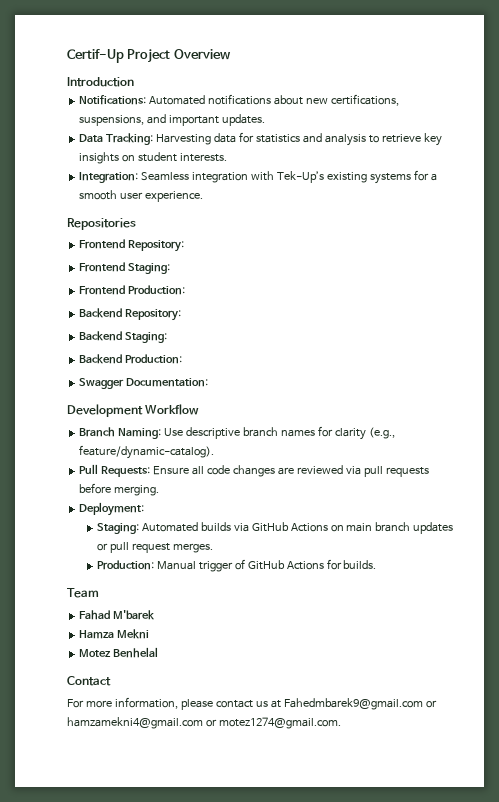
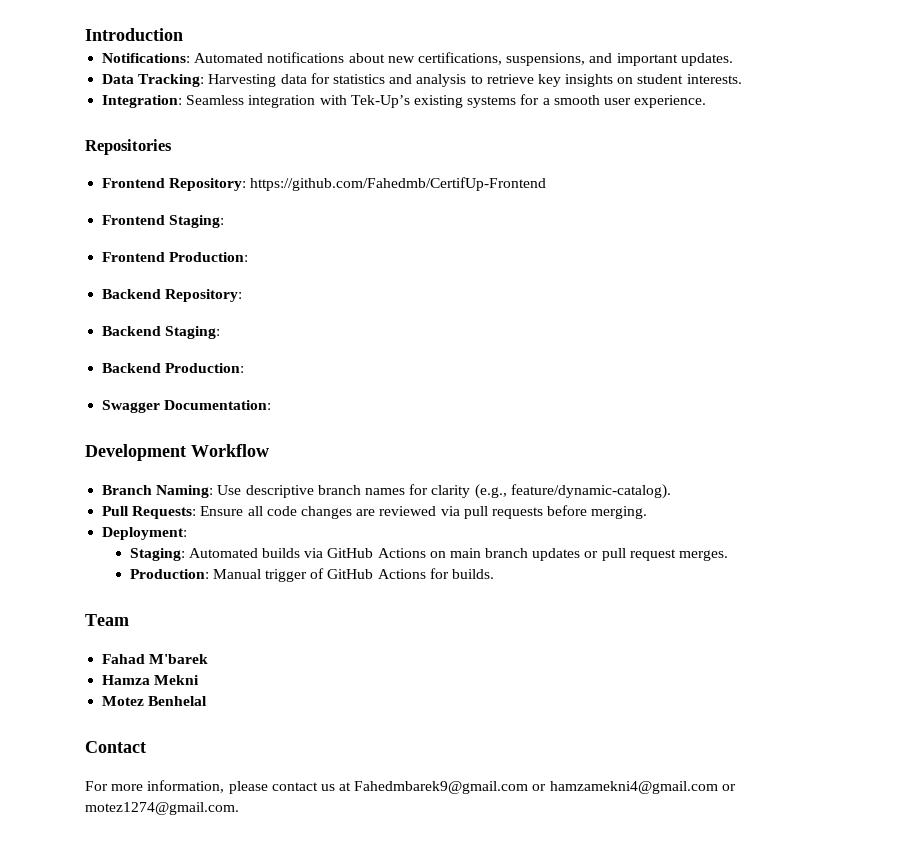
[67,49,231,63] Certif-Up Project Overview // -> (85, 34) none
(185, 246) none -> [250,177,547,191] https://github.com/Fahedmb/CertifUp-Frontend

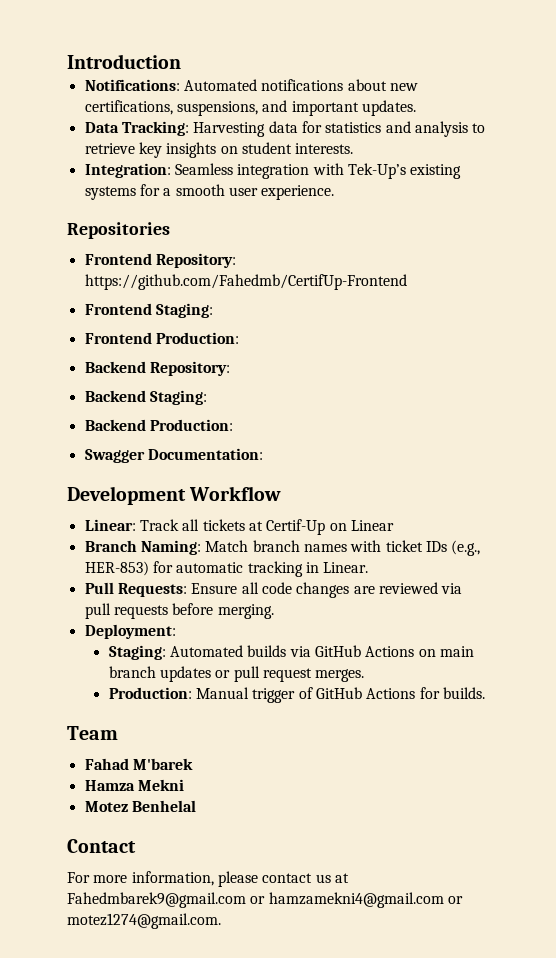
[102,484,671,499] Branch Naming: Use descriptive branch names for clarity (e.g., feature/dynamic-catalog). -> [84,519,394,535] [84,540,481,556] [84,561,369,577] Linear: Track all tickets at Certif-Up on Linear // Branch Naming: Match branch names with ticket IDs (e.g., HER-853) for automatic tracking in Linear.

